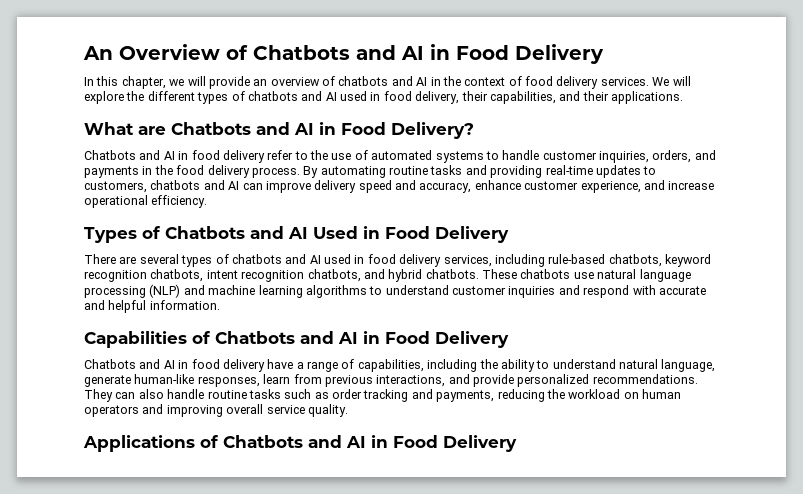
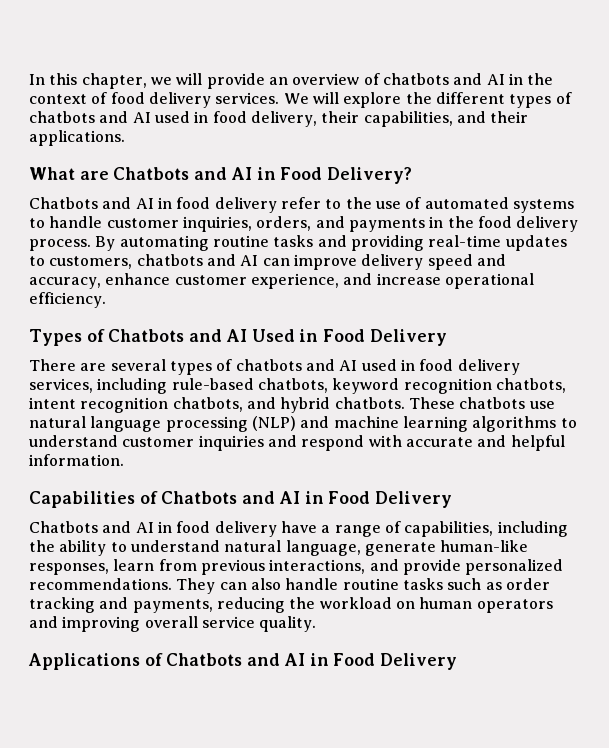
[83,44,604,64] An Overview of Chatbots and AI in Food Delivery // -> (29, 79) none

